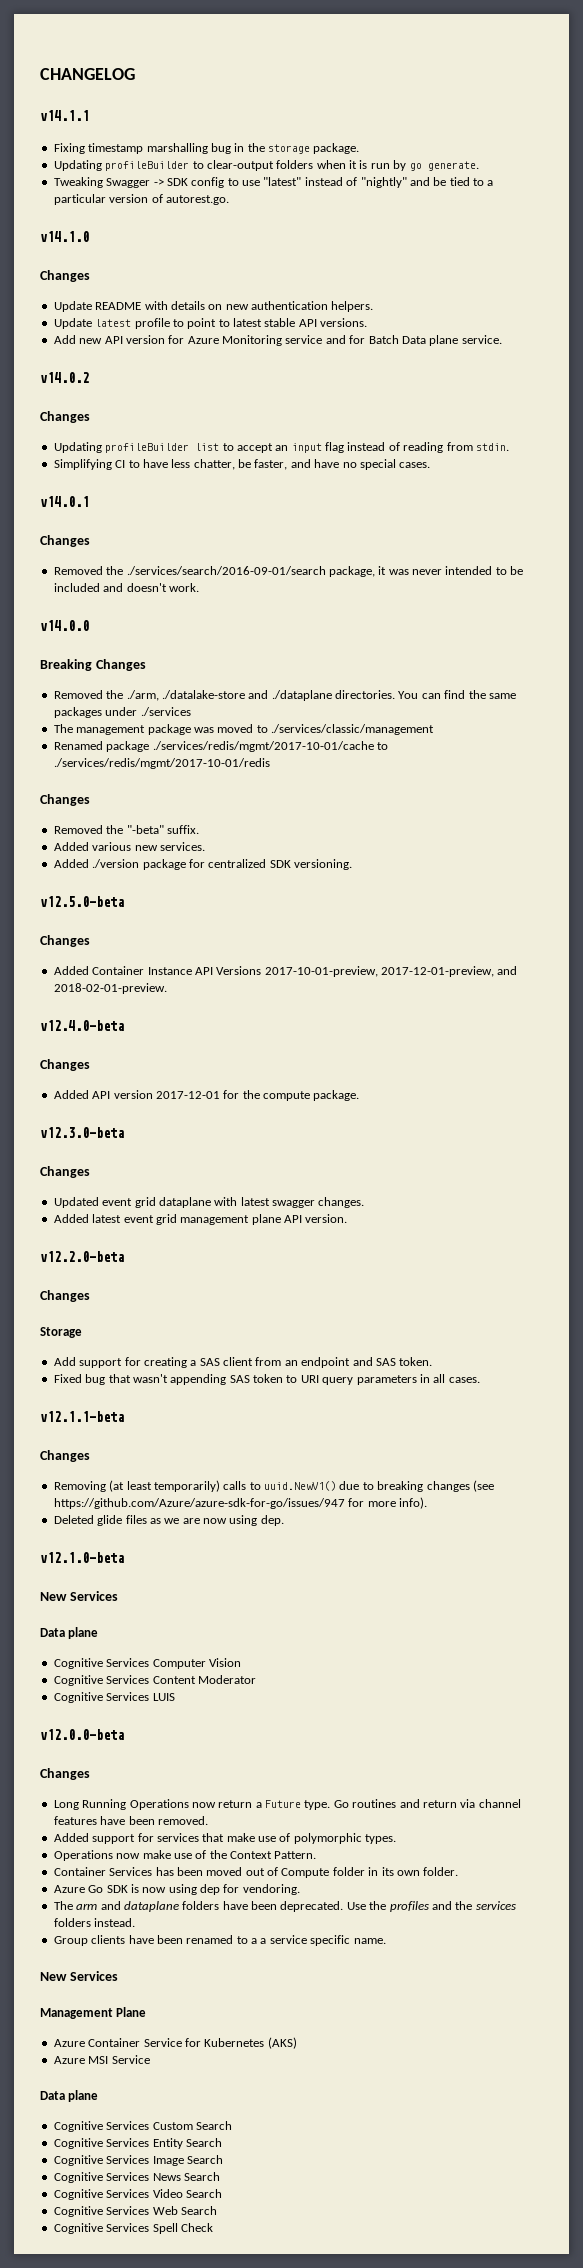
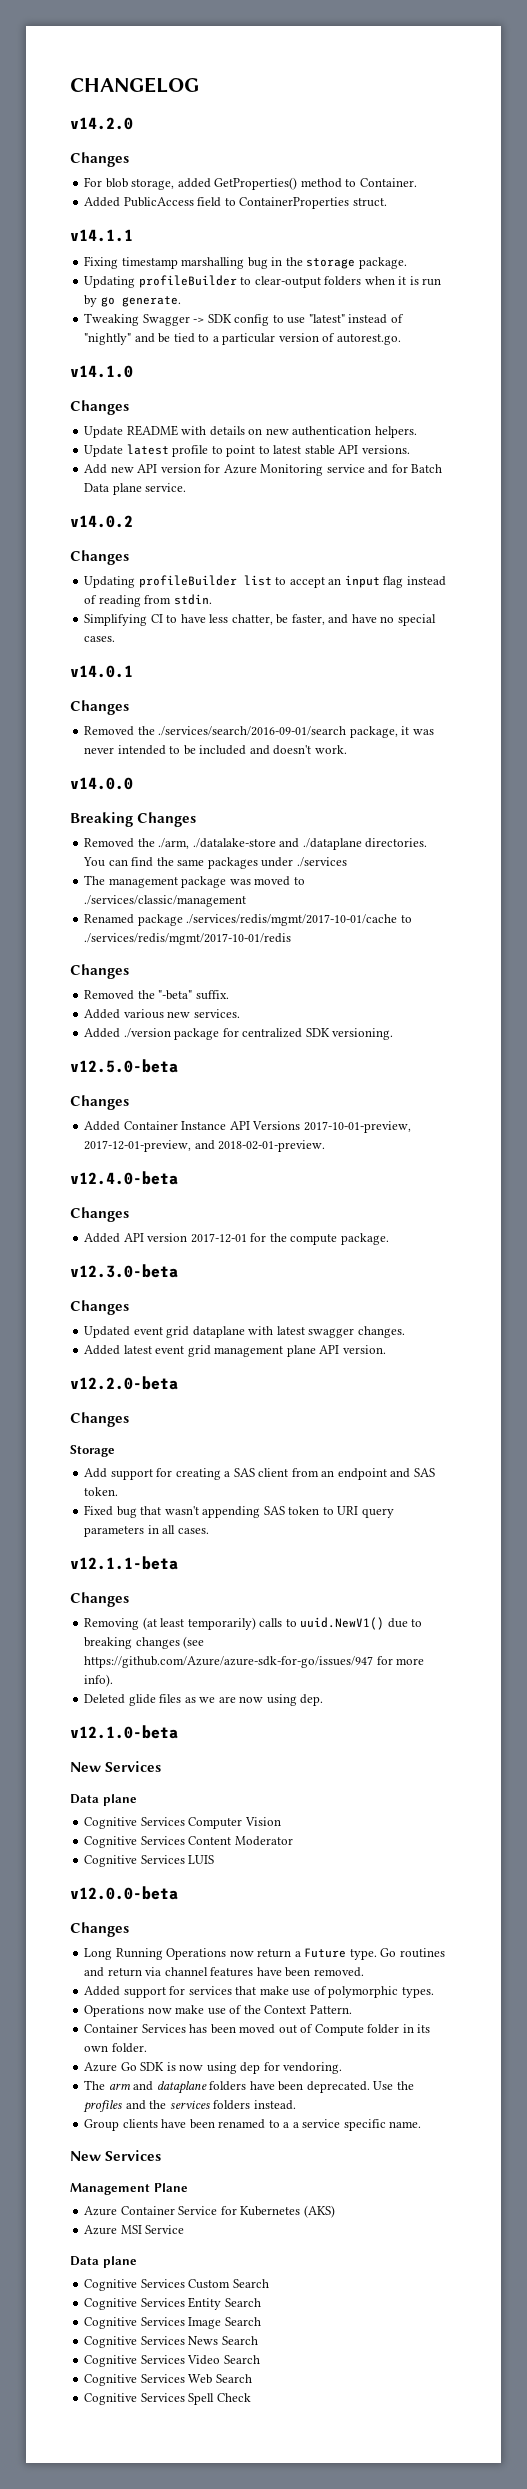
(135, 74) none -> [70,117,133,130] [70,152,129,167] [84,177,417,190] [84,197,387,209] // v14.2.0 // Changes // For blob storage, added GetProperties() method to Container. // Added PublicAccess field to ContainerProperties struct.

